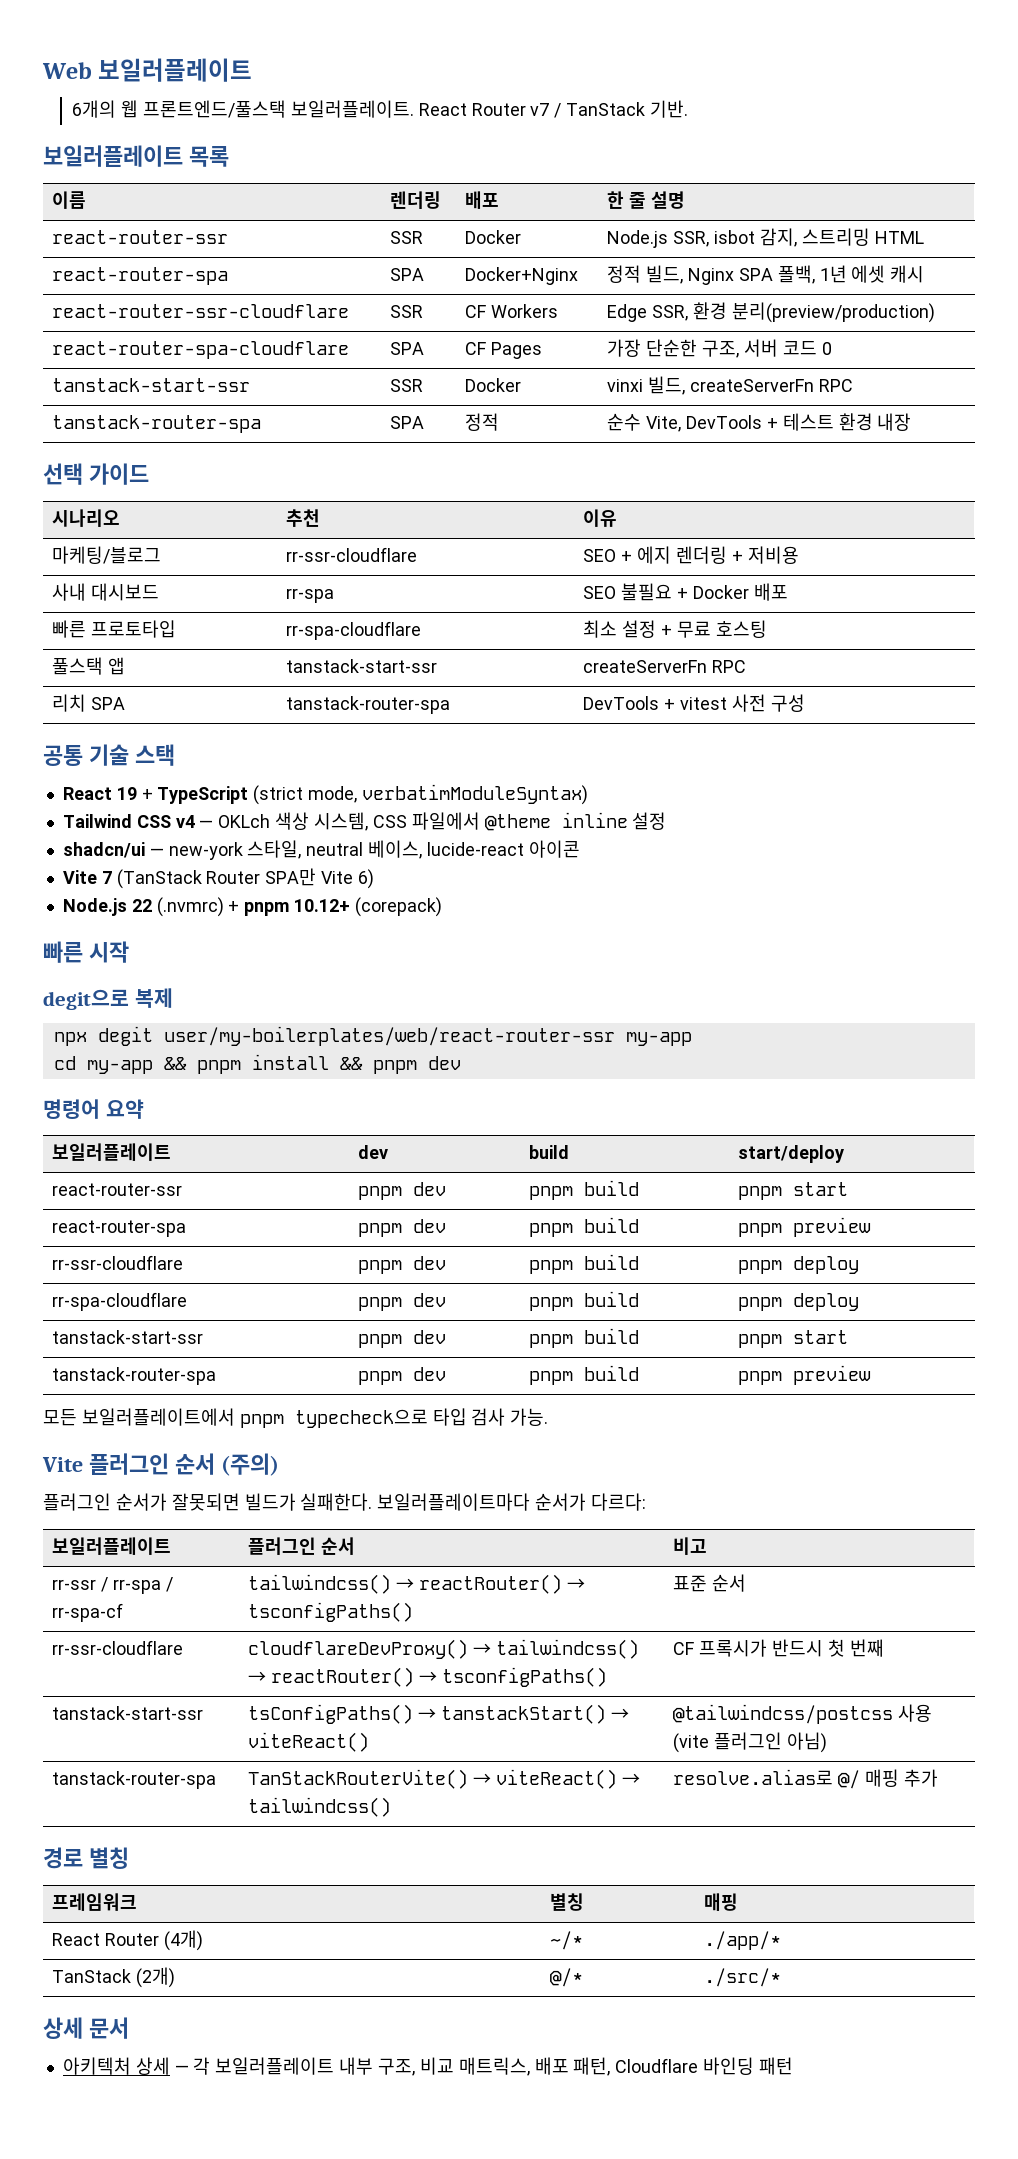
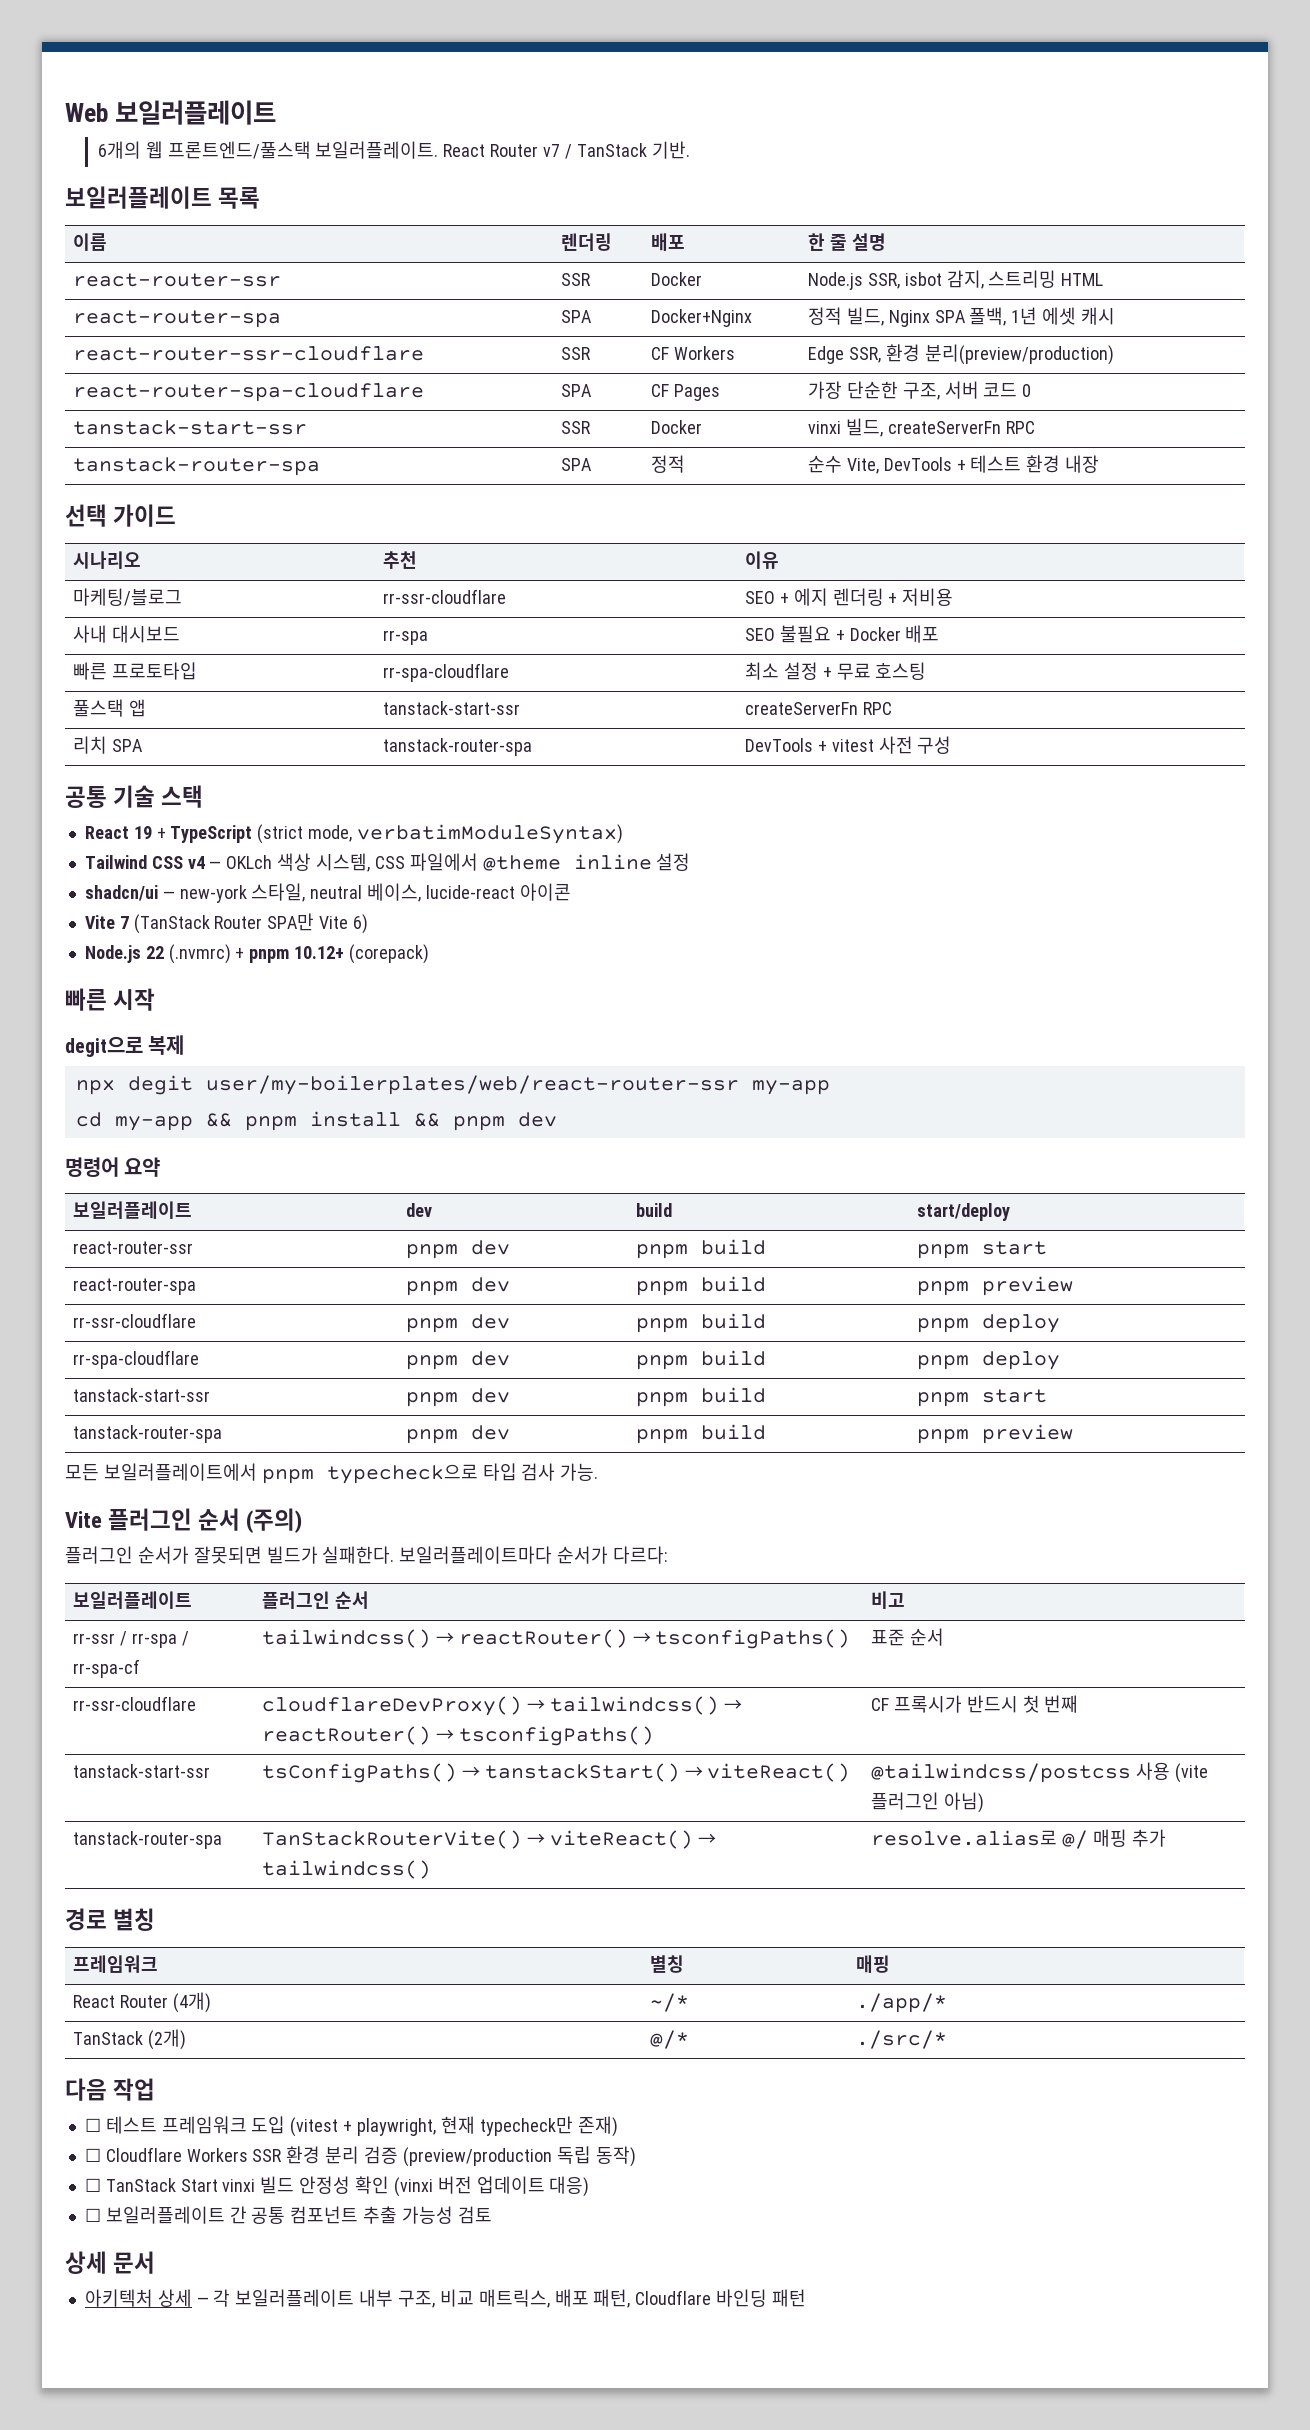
(782, 1977) none -> [65,2078,156,2101] [84,2116,618,2137] [84,2146,636,2167] [84,2176,590,2197] [84,2206,492,2224] // 다음 작업 // ☐ 테스트 프레임워크 도입 (vitest + playwright, 현재 typecheck만 존재) // ☐ Cloudflare Workers SSR 환경 분리 검증 (preview/production 독립 동작) // ☐ TanStack Start vinxi 빌드 안정성 확인 (vinxi 버전 업데이트 대응) // ☐ 보일러플레이트 간 공통 컴포넌트 추출 가능성 검토

